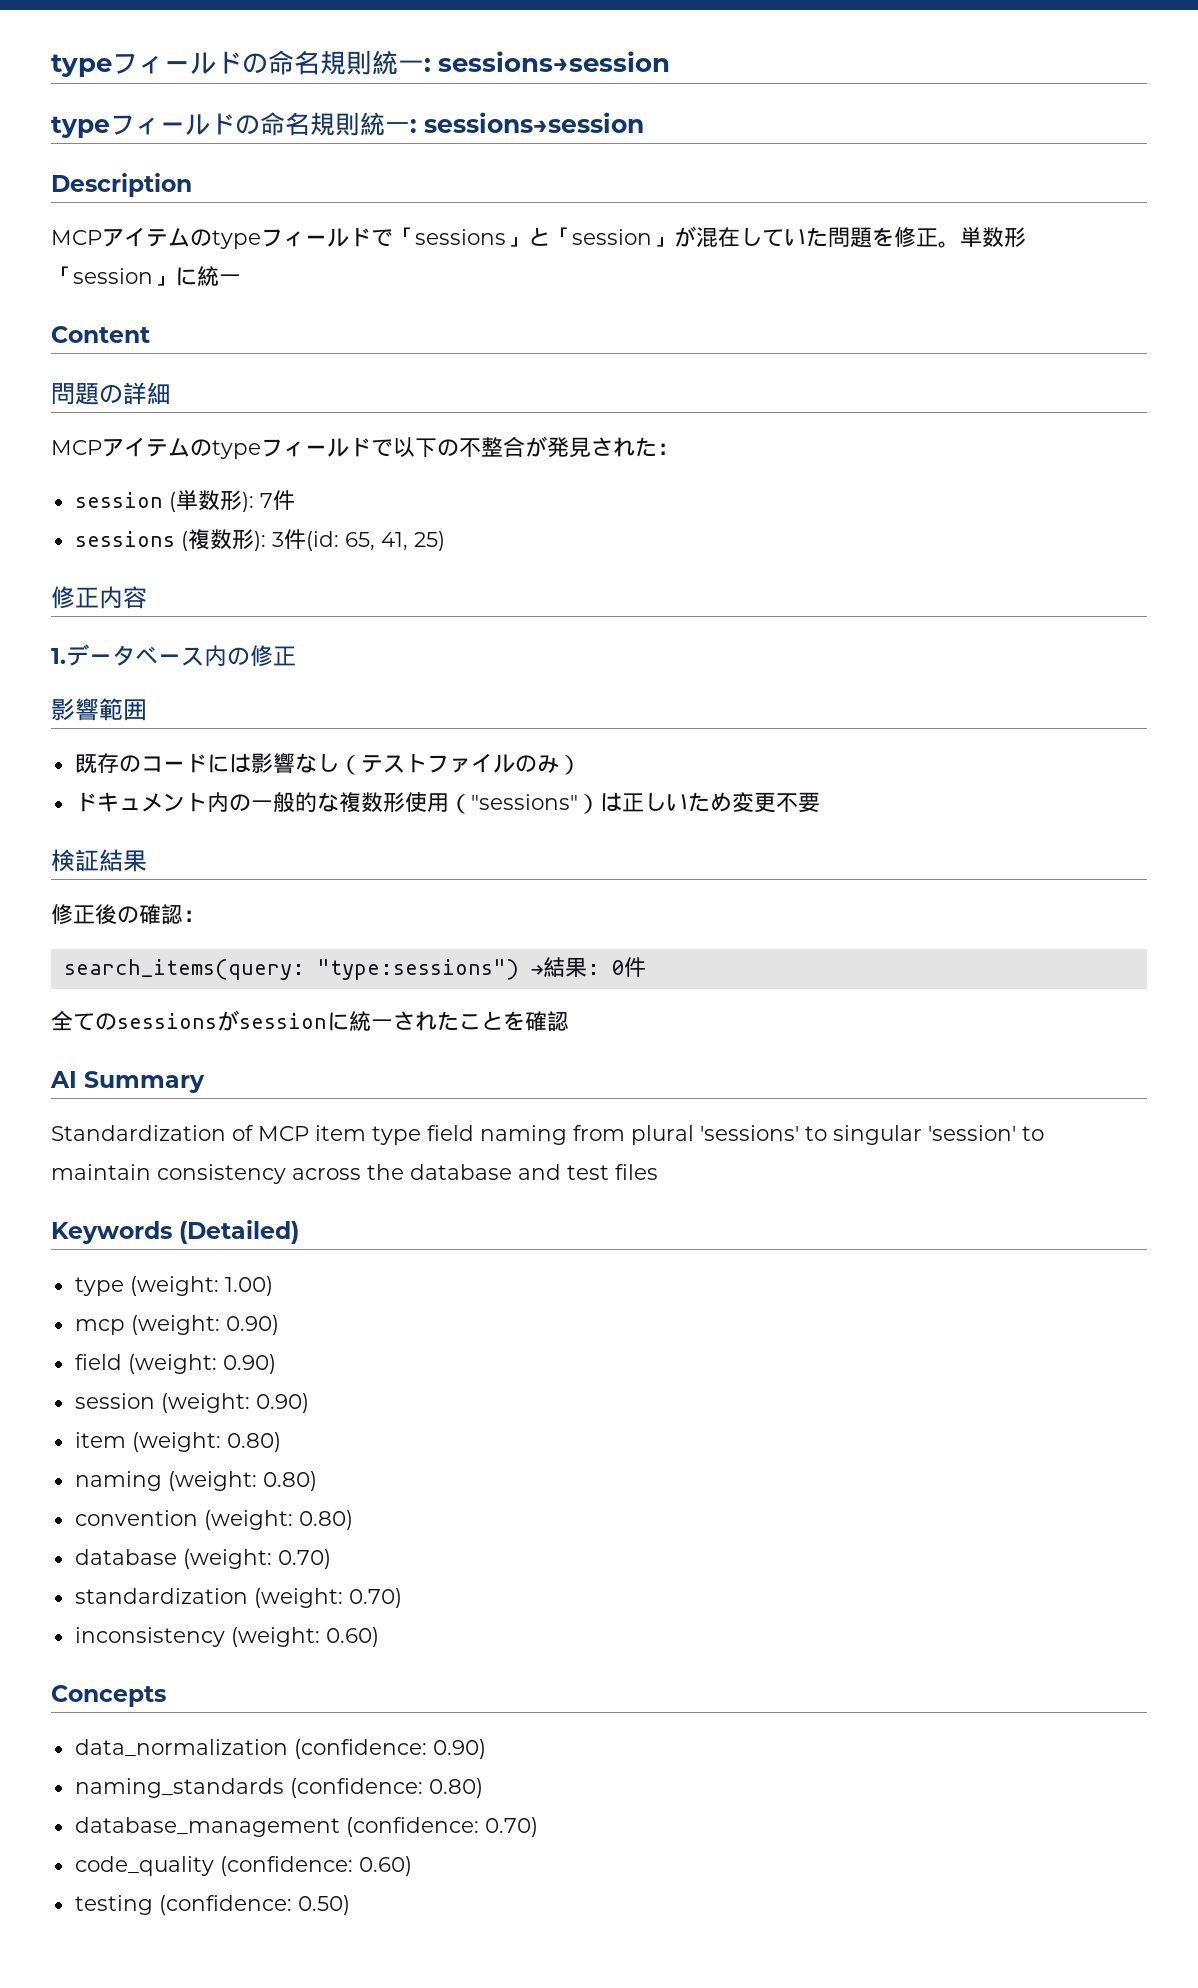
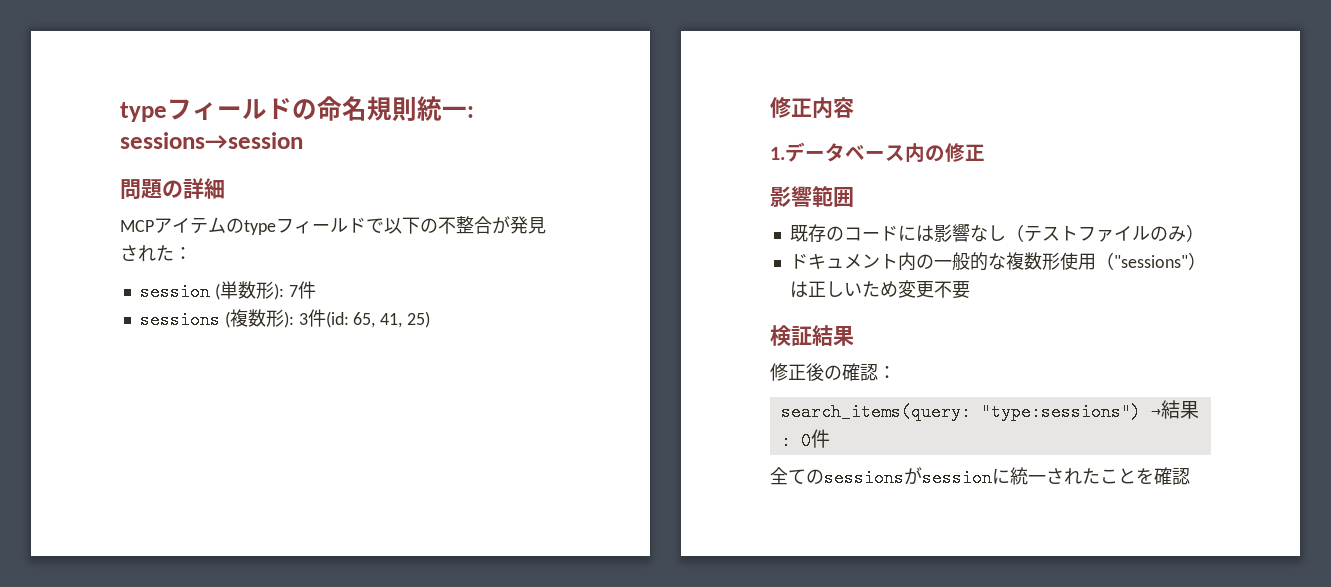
[51,50,671,77] [51,112,644,138] [51,173,192,197] [51,226,1026,249] [51,266,241,286] [51,326,150,343] typeフィールドの命名規則統一: sessions→session // typeフィールドの命名規則統一: sessions→session // Description // MCPアイテムのtypeフィールドで「sessions」と「session」が混在していた問題を修正。単数形「session」に統一 // Content -> [120,96,474,122] [120,132,303,149] typeフィールドの命名規則統一: sessions→session
[50,1071,205,1093] [51,1125,1044,1145] [51,1164,658,1184] [51,1220,299,1244] [74,1276,273,1296] [74,1315,279,1335] [74,1354,276,1374] [74,1393,309,1413] [74,1432,281,1452] [74,1471,317,1491] [74,1510,353,1530] [74,1549,331,1569] [74,1588,402,1608] [74,1627,379,1647] [51,1685,166,1707] [74,1739,486,1759] [74,1778,483,1798] [74,1817,538,1837] [74,1856,412,1876] [74,1895,350,1915] // AI Summary // Standardization of MCP item type field naming from plural 'sessions' to singular 'session' to maintain consistency across the database and test files // Keywords (Detailed) // type (weight: 1.00) // mcp (weight: 0.90) // field (weight: 0.90) // session (weight: 0.90) // item (weight: 0.80) // naming (weight: 0.80) // convention (weight: 0.80) // database (weight: 0.70) // standardization (weight: 0.70) // inconsistency (weight: 0.60) // Concepts // data_normalization (confidence: 0.90) // naming_standards (confidence: 0.80) // database_management (confidence: 0.70) // code_quality (confidence: 0.60) // testing (confidence: 0.50) -> (1190, 476) none

